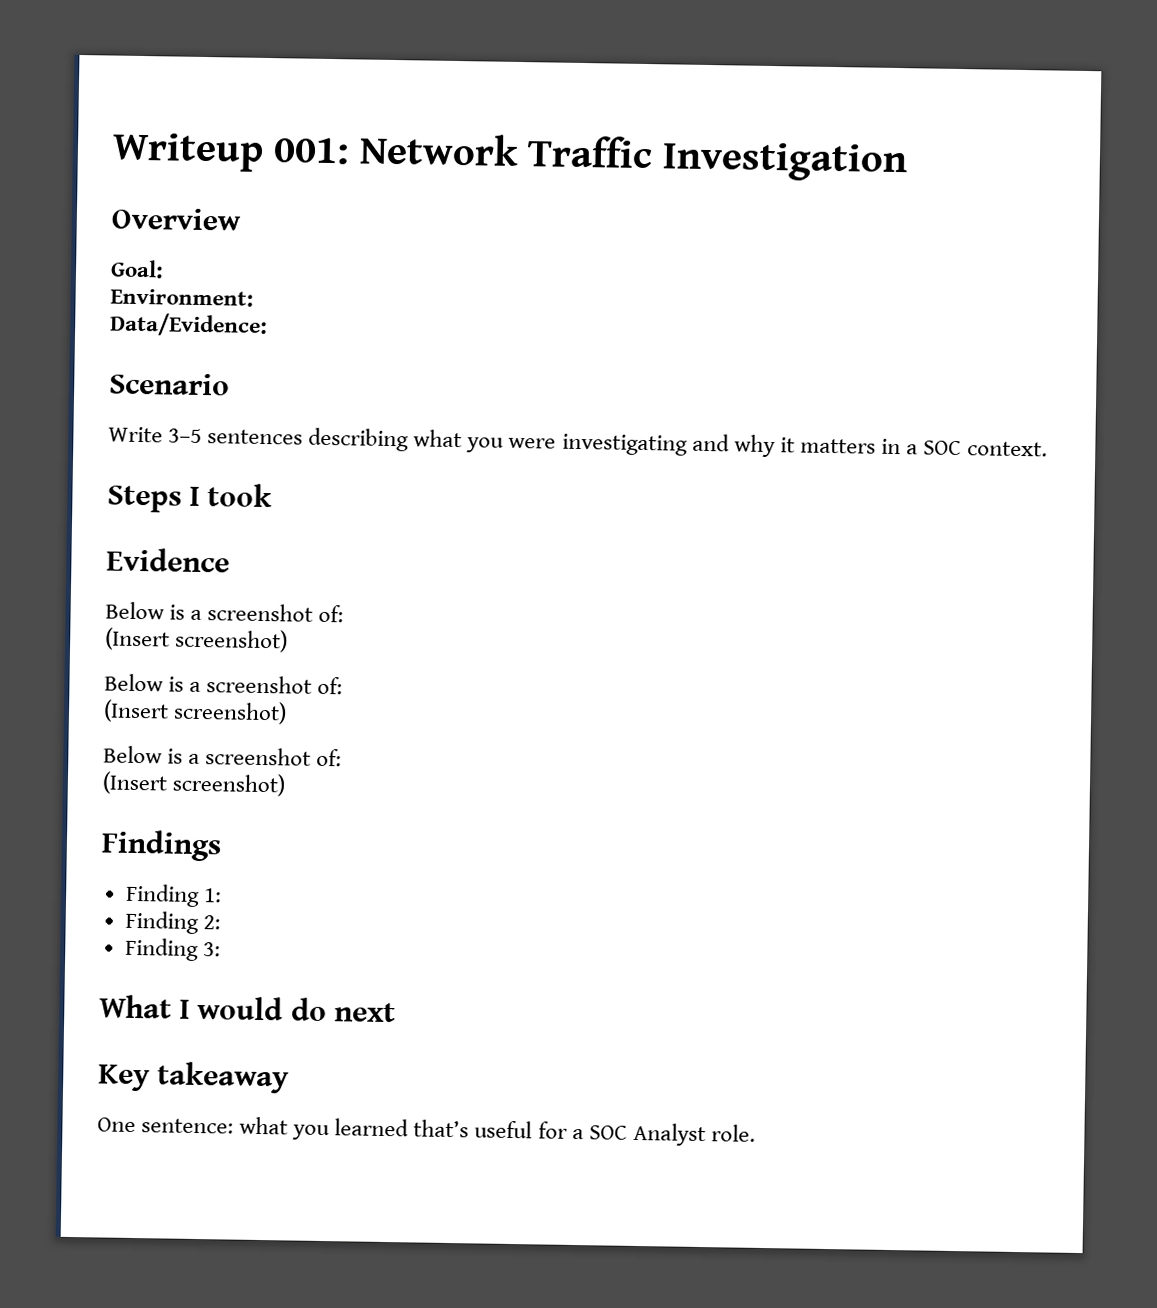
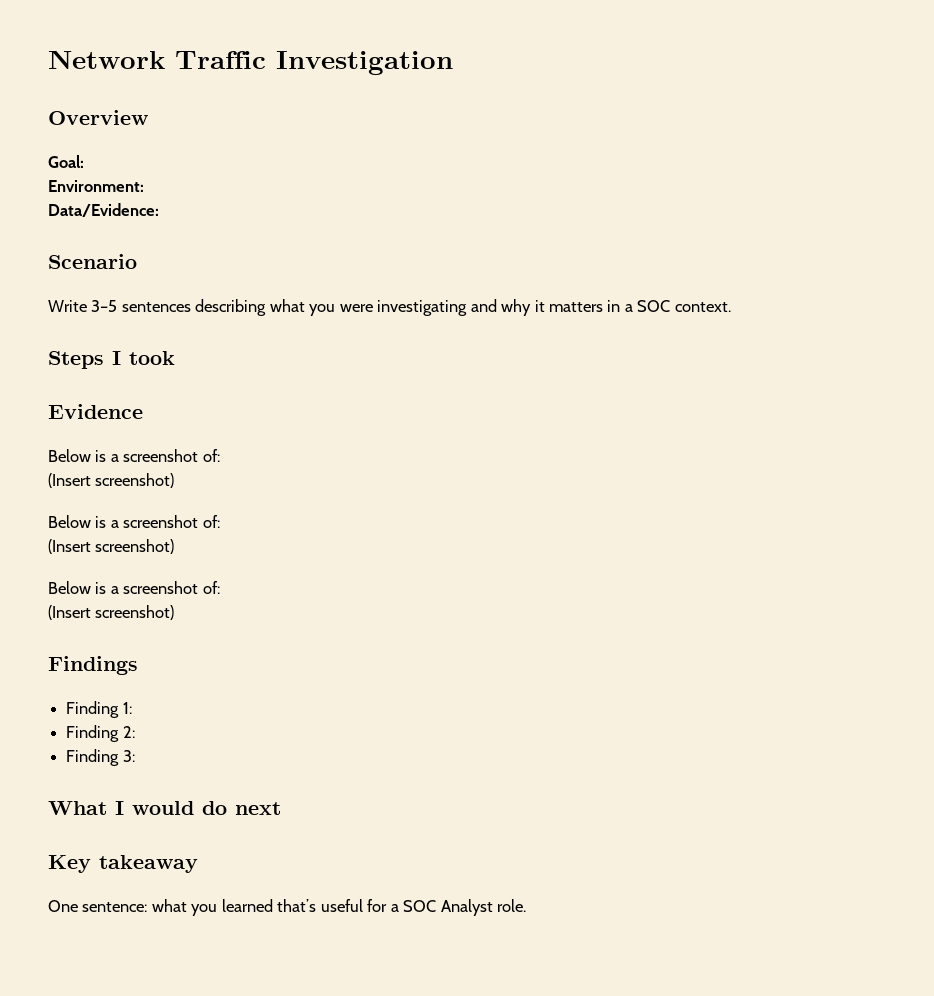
[112,132,350,172] Writeup 001: -> (48, 59) none

